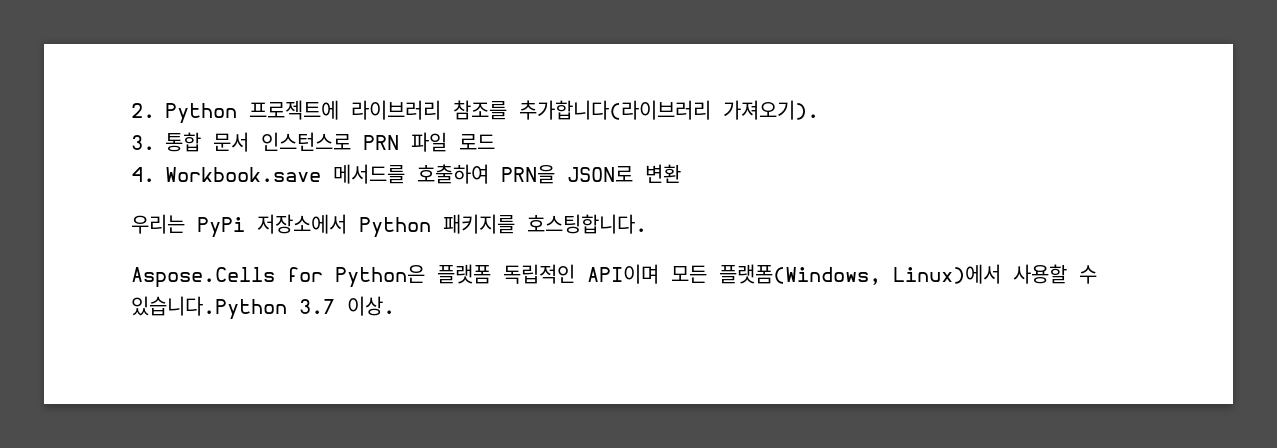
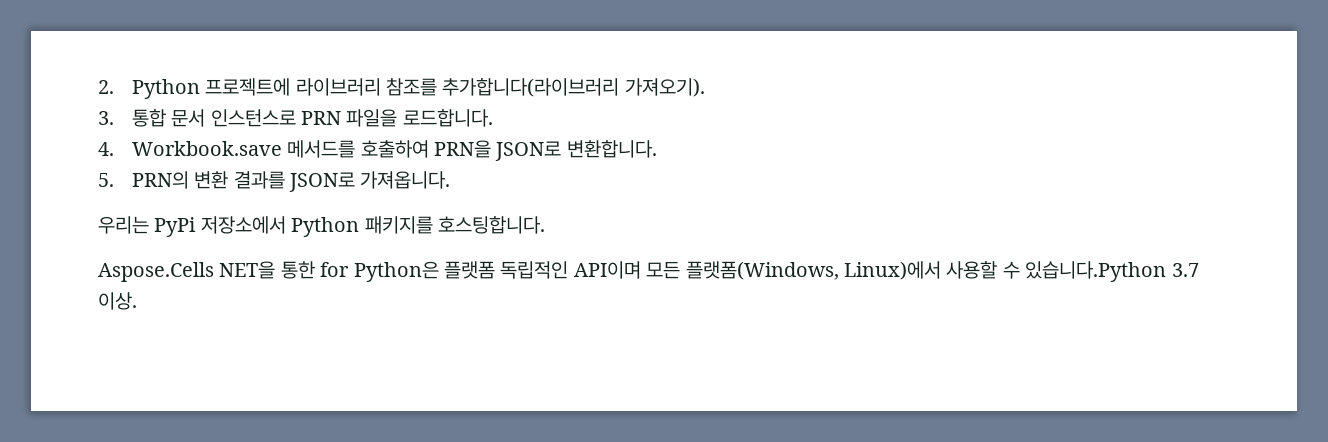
[411,132,495,152] 파일 로드 -> [346,109,493,127] 파일을 로드합니다.
[645,164,681,183] 변환 -> [566,140,657,158] [98,171,451,192] 변환합니다. // 5. PRN의 변환 결과를 JSON로 가져옵니다.
(275, 277) none -> [219,261,315,279] NET을 통한

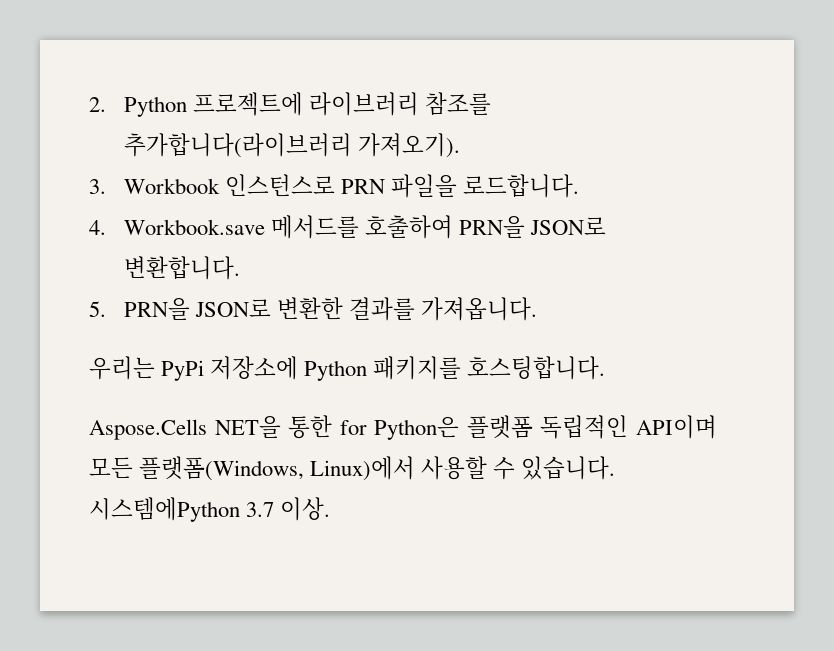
[131,109,206,127] 통합 문서 -> [123,178,220,194] Workbook
[131,171,356,192] PRN의 변환 결과를 JSON로 -> [123,297,416,321] PRN을 JSON로 변환한 결과를
[200,216,286,234] 저장소에서 -> [210,356,299,380] 저장소에
[1025,261,1167,282] 있습니다.Python -> [521,456,616,480] [89,497,240,522] 있습니다. 시스템에Python

